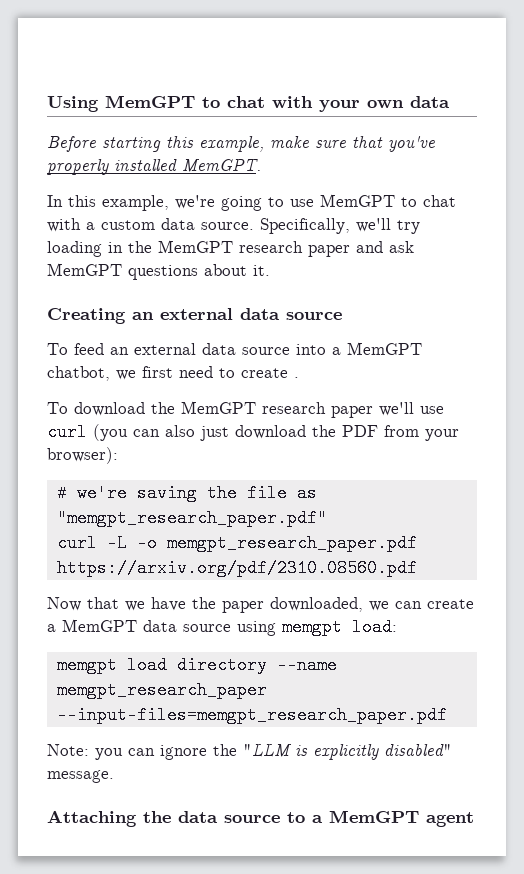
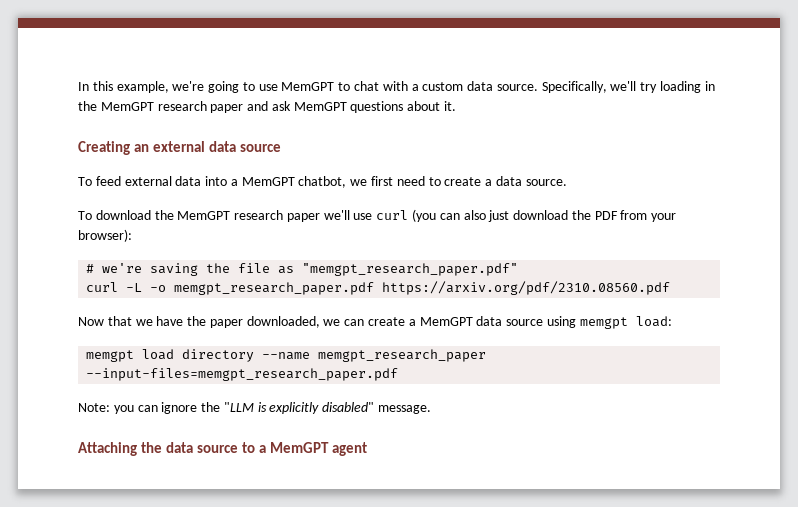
[47,95,450,112] [47,136,435,152] [47,159,261,175] Using MemGPT to chat with your own data // Before starting this example, make sure that you've properly installed MemGPT. // -> (78, 86) none
[110,343,290,355] an external data source -> [124,176,202,186] external data
[294,377,299,378] . -> [485,176,567,186] a data source.

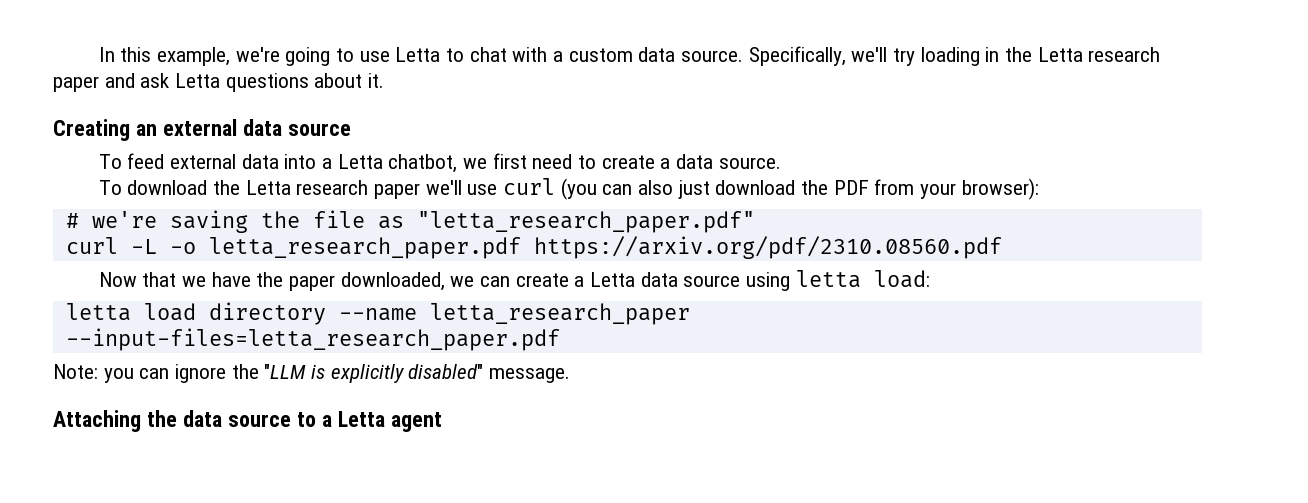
[281,82,335,91] MemGPT -> [395,47,441,62] Letta
[100,102,154,111] MemGPT -> [1037,47,1083,62] Letta
[293,102,347,111] MemGPT -> [175,73,221,88] Letta
[241,177,295,186] MemGPT -> [337,154,383,169] Letta
[177,211,231,220] MemGPT -> [245,180,291,195] Letta
[302,263,519,276] "memgpt_research_paper.pdf" -> [416,211,755,233] "letta_research_paper.pdf"
[174,282,375,295] memgpt_research_paper.pdf -> [208,237,521,259] letta_research_paper.pdf
[419,317,473,326] MemGPT -> [589,272,635,287] Letta
[579,317,628,329] memgpt -> [795,270,861,288] letta
[86,350,135,362] memgpt -> [65,303,131,321] letta
[318,349,487,362] [86,368,399,381] memgpt_research_paper --input-files=memgpt_research_paper.pdf -> [429,303,690,325] [65,328,560,351] letta_research_paper --input-files=letta_research_paper.pdf
[270,442,330,453] MemGPT -> [337,411,385,427] Letta

